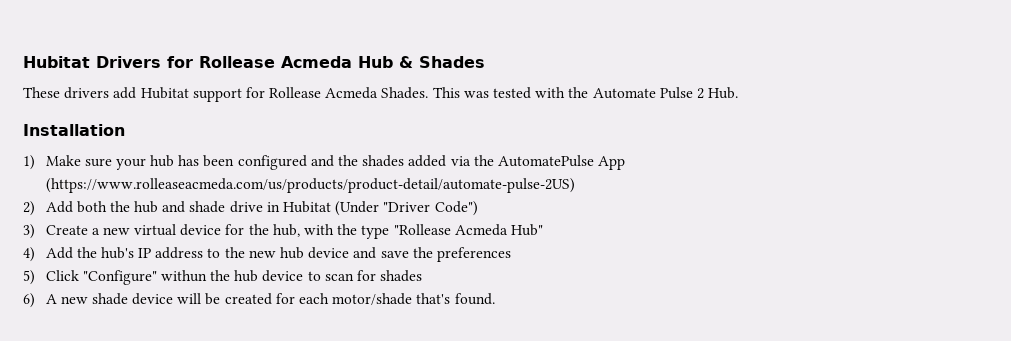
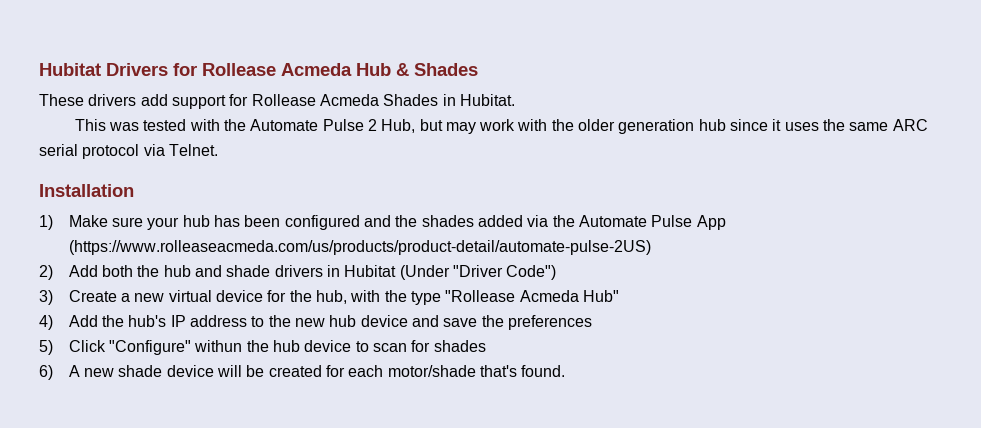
[140,87,189,99] Hubitat -> (168, 100) none
[381,87,429,99] Shades. -> [383,94,515,106] Shades in Hubitat. //
[708,87,739,99] Hub. -> [381,119,928,134] [39,144,218,159] Hub, but may work with the older generation hub since it uses the same ARC serial protocol via Telnet.
[497,155,594,167] AutomatePulse -> [578,215,693,227] Automate Pulse
[229,201,263,213] drive -> [274,265,323,277] drivers

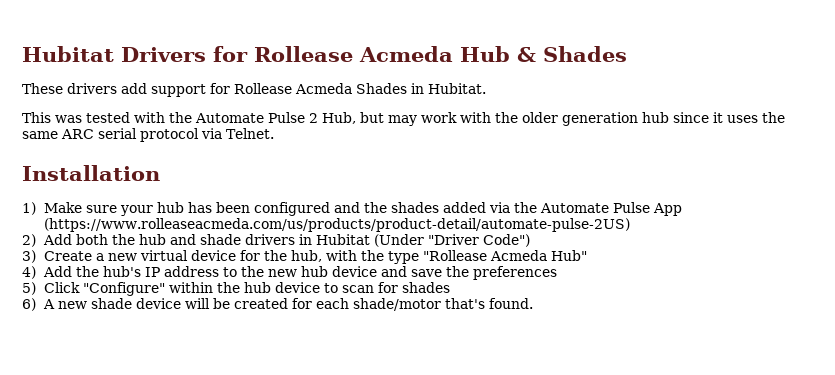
[194,340,243,352] withun -> [169,282,214,293] within
[387,365,476,377] motor/shade -> [353,298,442,311] shade/motor

